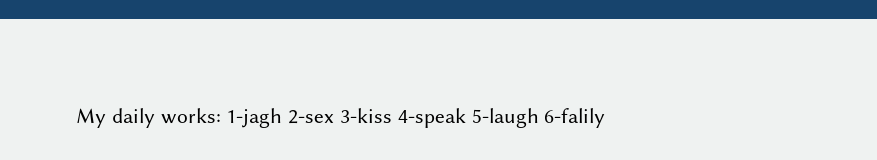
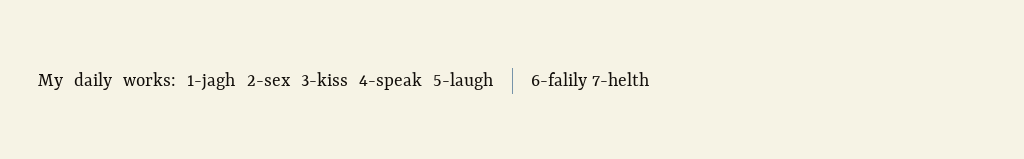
(606, 118) none -> [592,72,650,86] 7-helth

